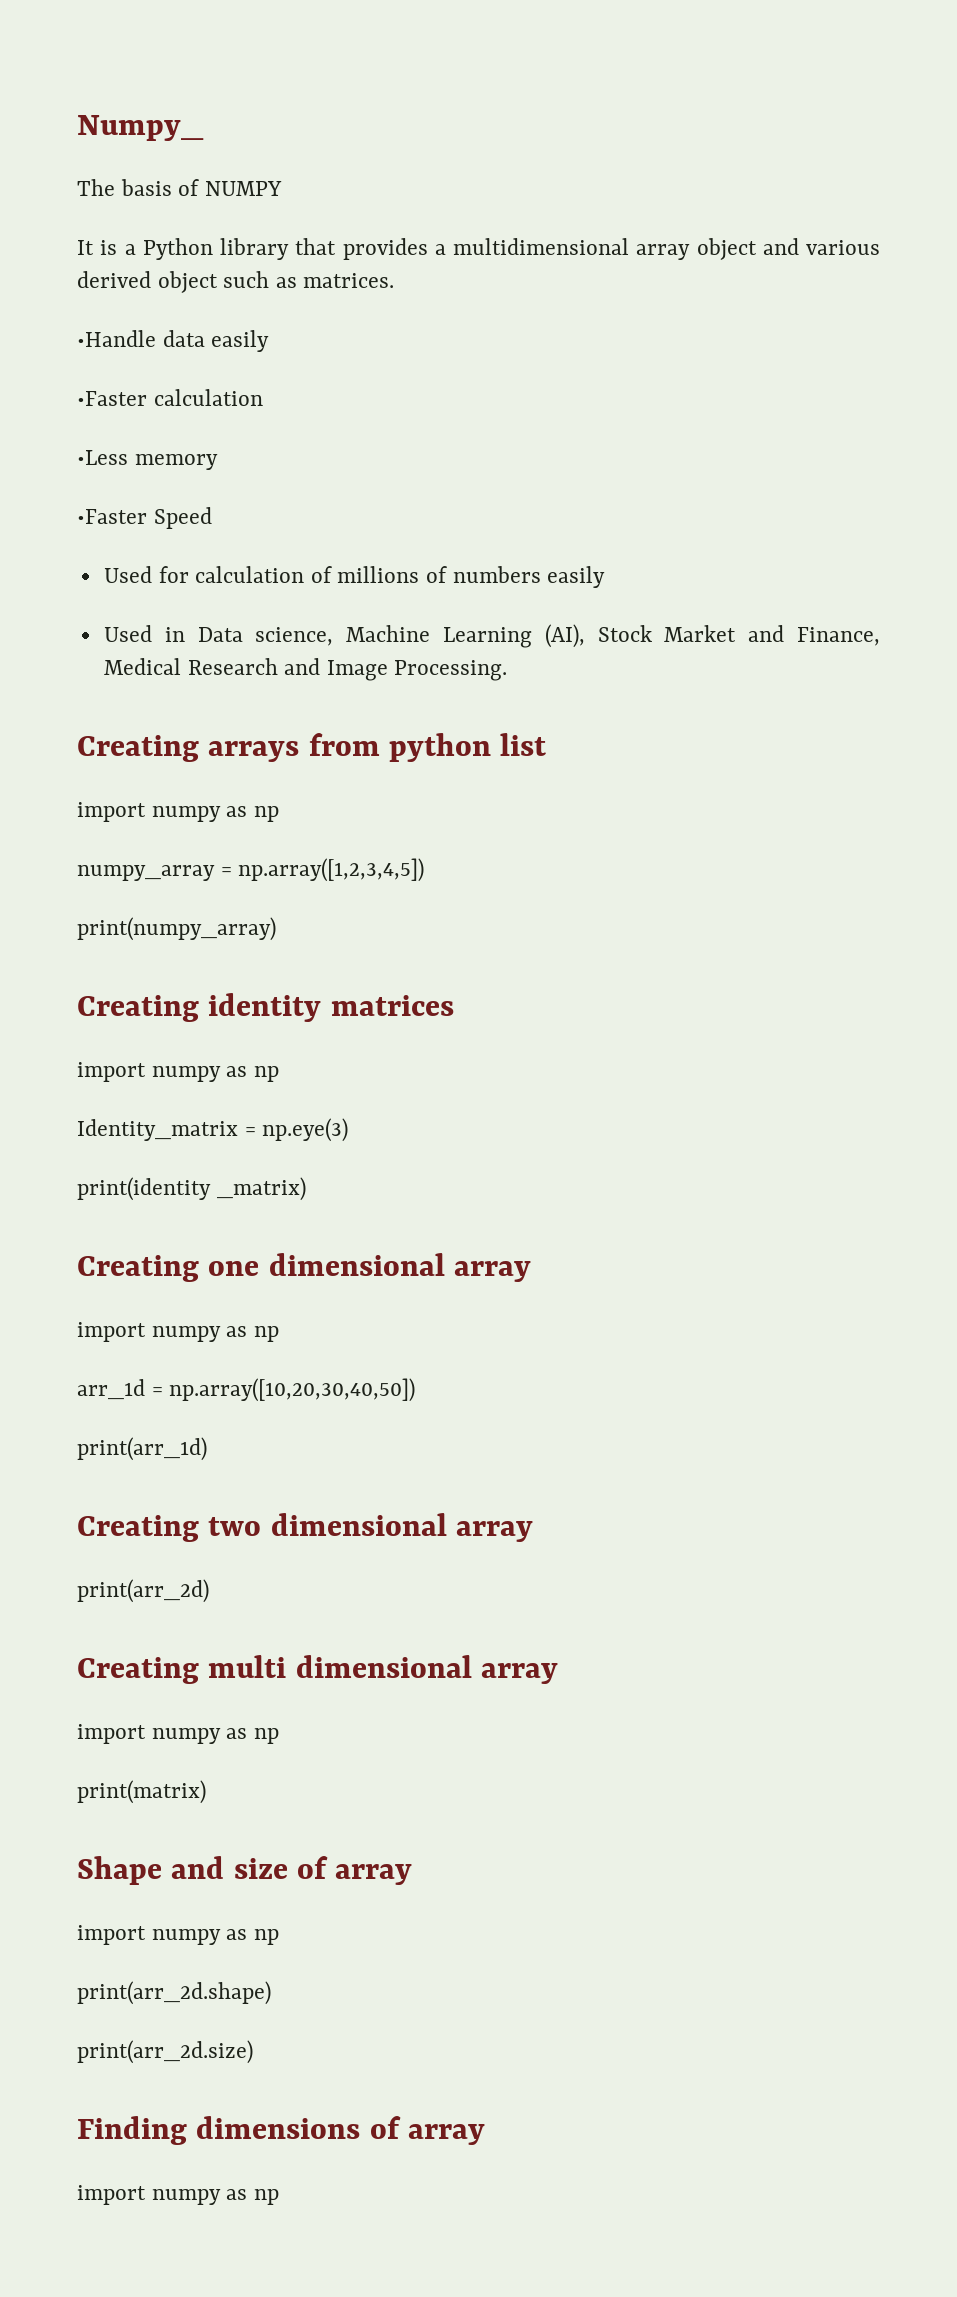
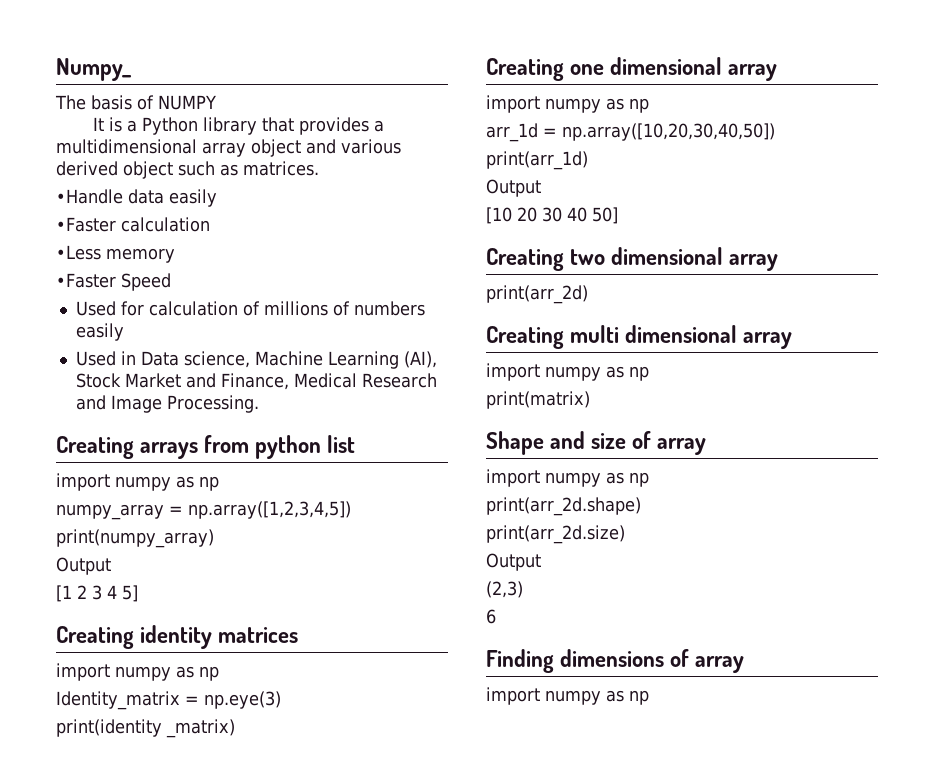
(276, 929) none -> [56,557,111,575] [56,585,138,602] // Output // [1 2 3 4 5]
(207, 1449) none -> [486,179,541,197] [486,207,618,224] // Output // [10 20 30 40 50]
(253, 2052) none -> [486,553,541,571] [486,581,523,598] [486,609,496,624] // Output // (2,3) // 6

